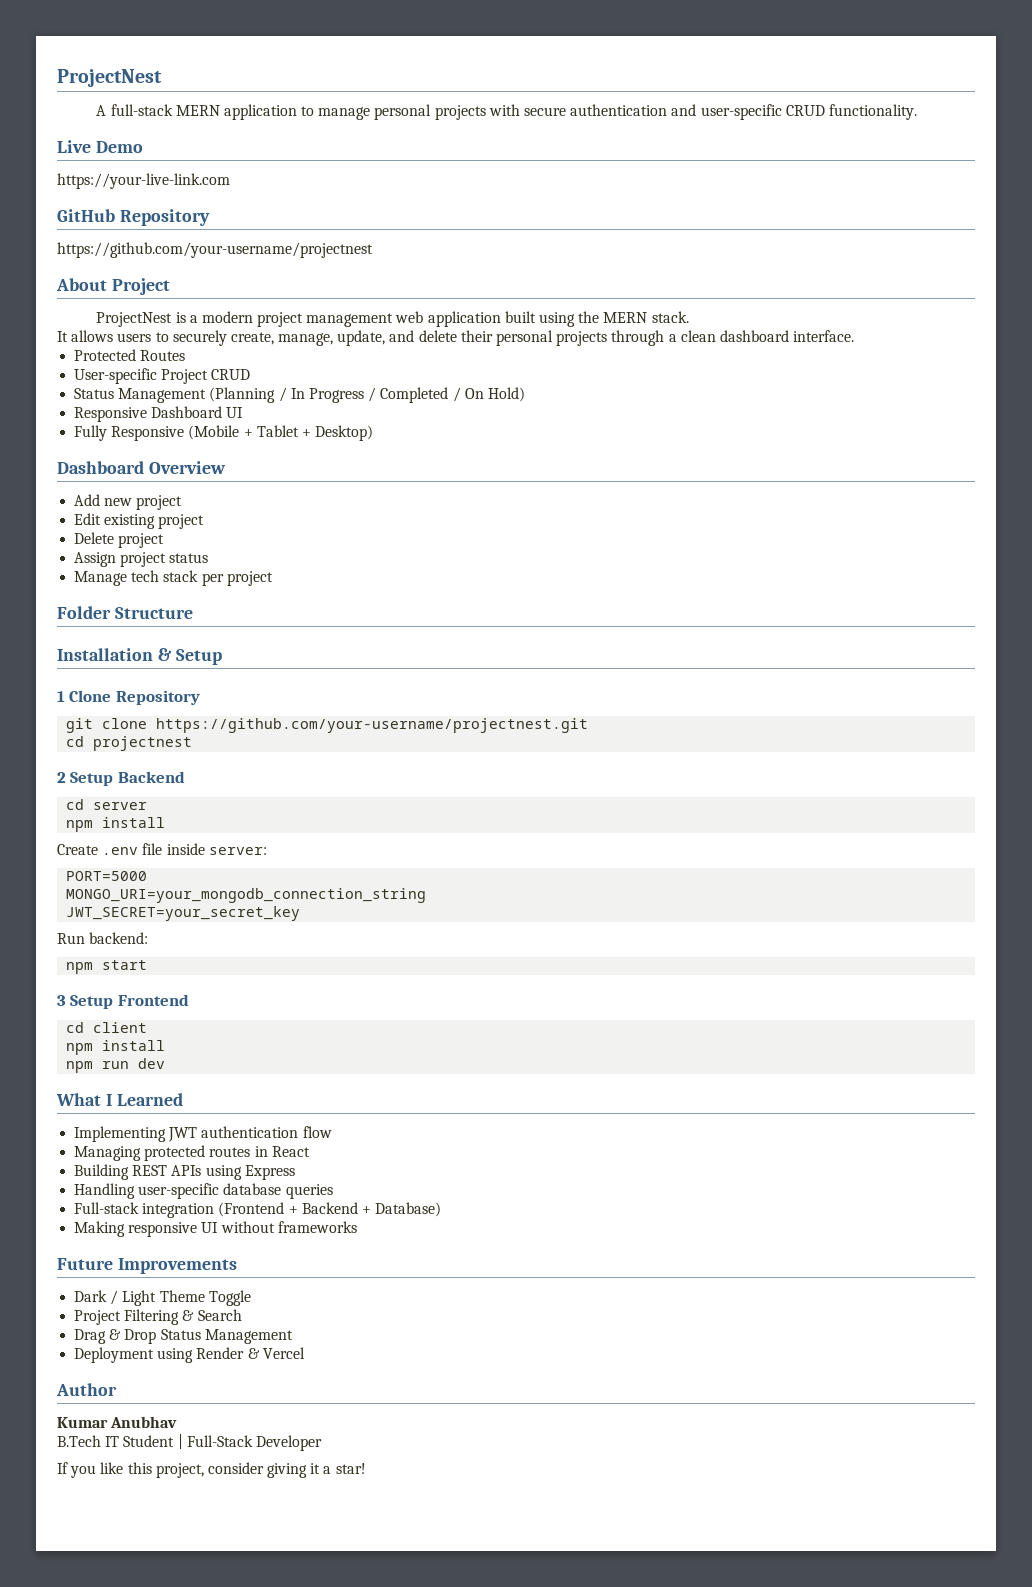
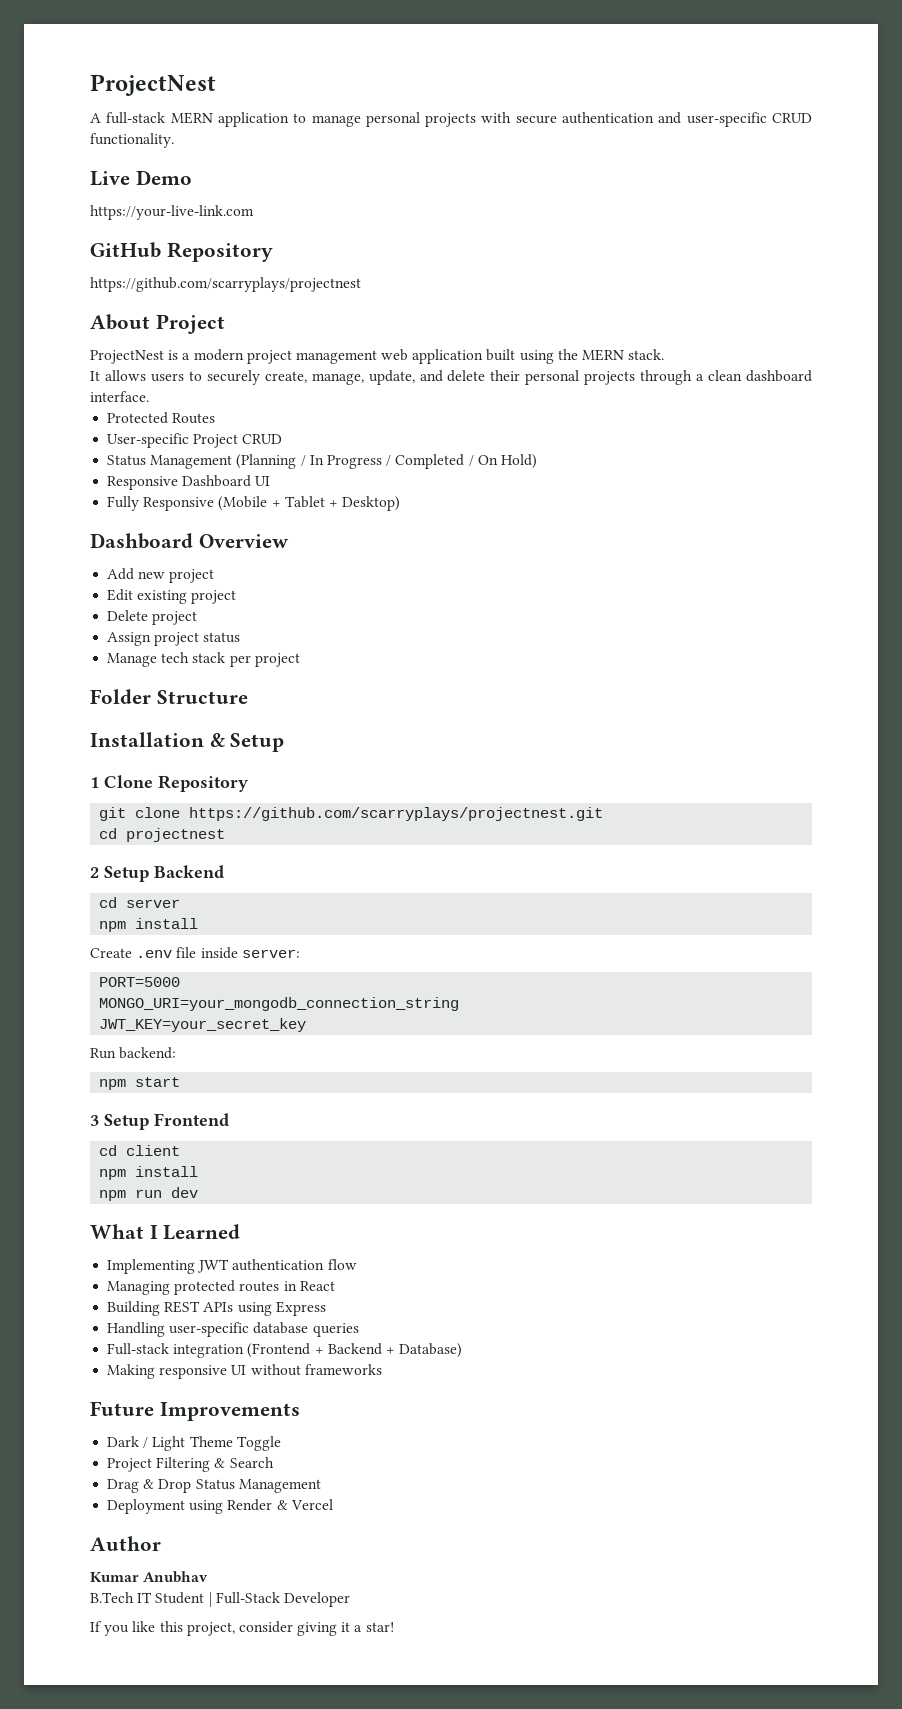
[57,242,373,258] https://github.com/your-username/projectnest -> [90,277,361,292] https://github.com/scarryplays/projectnest
[156,718,589,733] https://github.com/your-username/projectnest.git -> [189,807,604,821] https://github.com/scarryplays/projectnest.git
[66,906,301,921] JWT_SECRET=your_secret_key -> [99,1018,307,1032] JWT_KEY=your_secret_key

